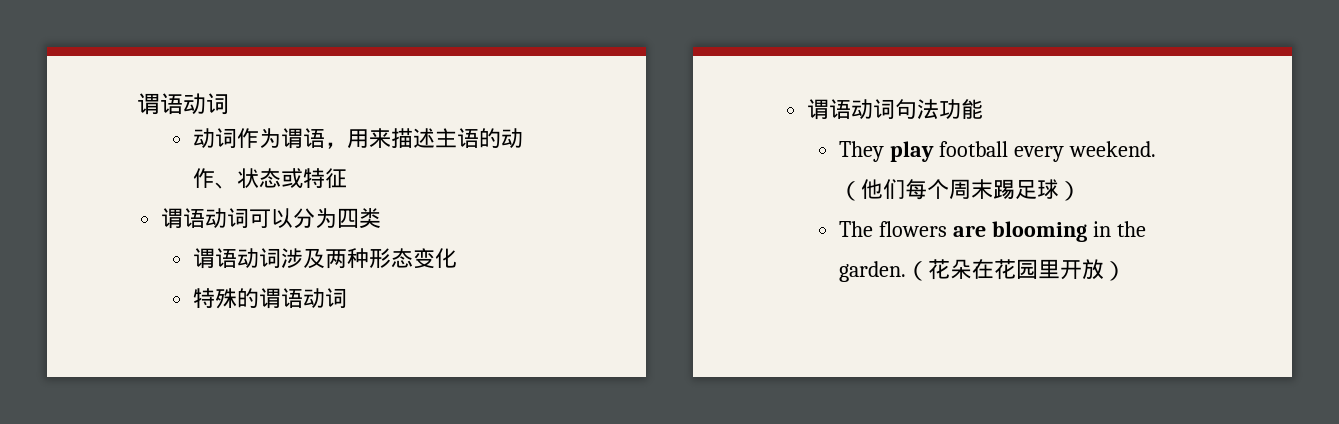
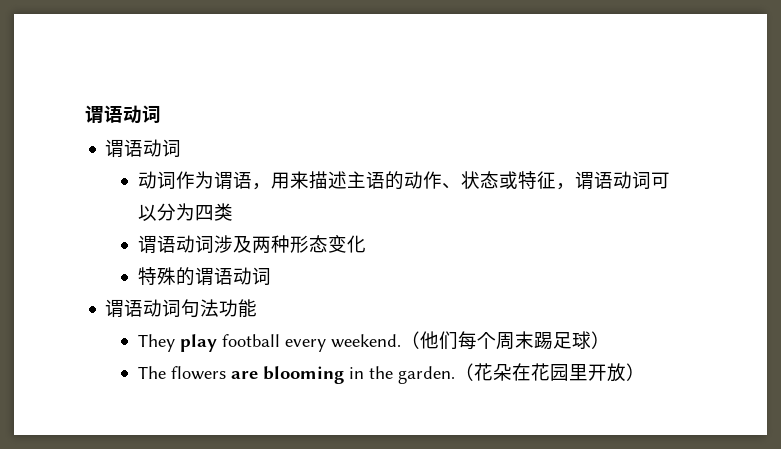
[137,93,229,115] 谓语动词 -> [85,105,161,124] [105,139,182,158] 谓语动词 // 谓语动词
(347, 178) // -> [555,183,575,190] ，

